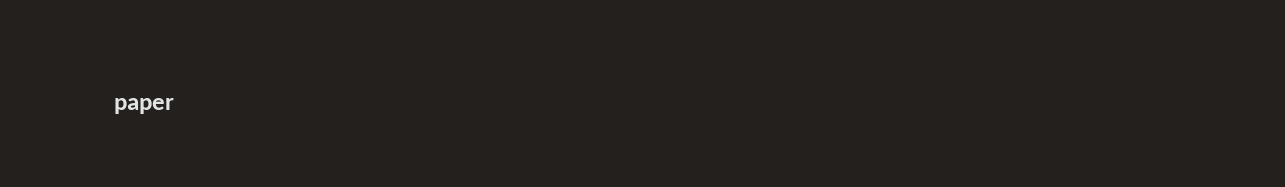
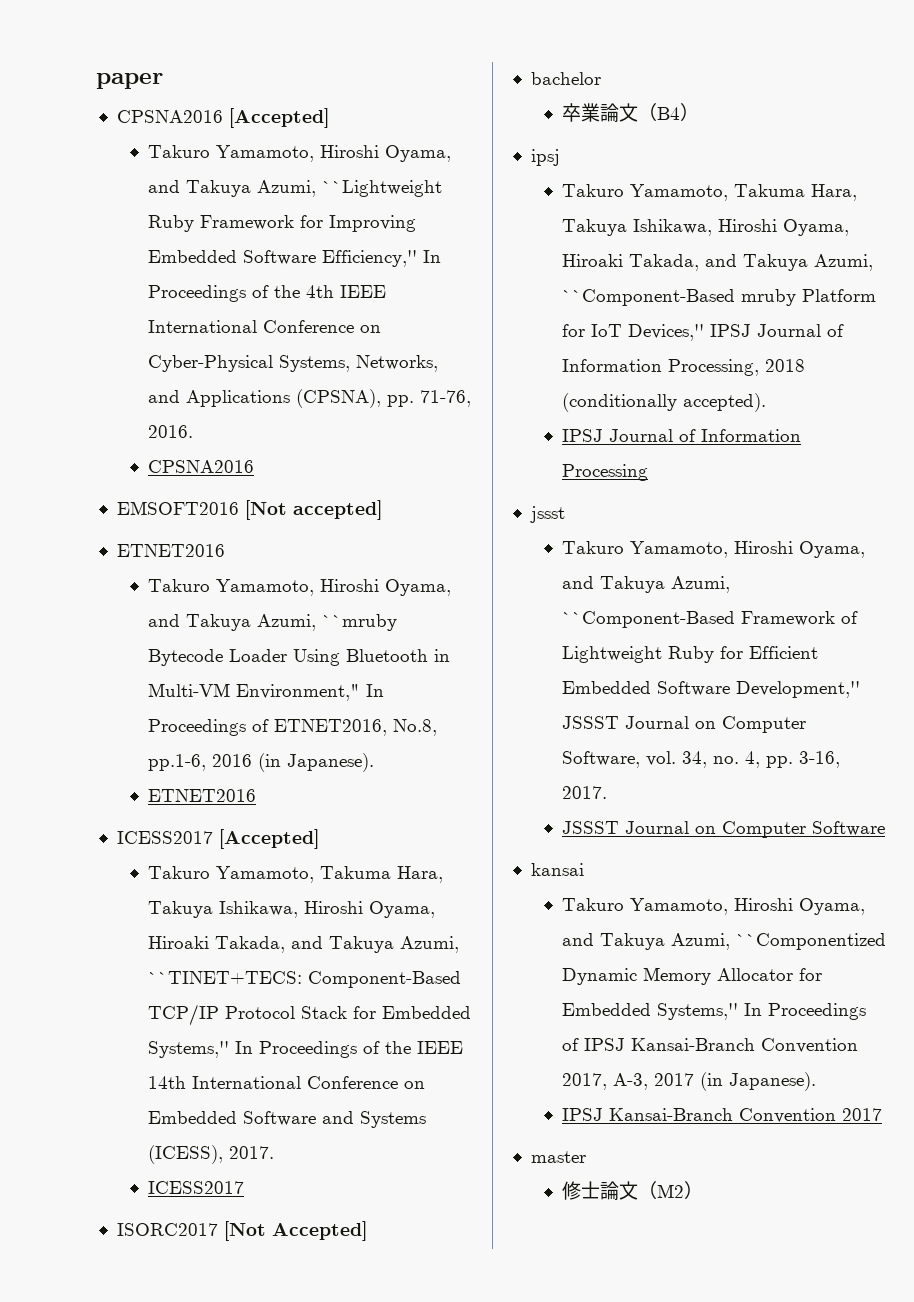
(174, 106) none -> [116,108,329,128] [147,145,451,162] [147,180,442,197] [147,215,416,232] [147,250,441,267] [147,285,386,302] [147,320,381,333] [147,355,438,372] [147,389,471,408] [147,425,193,438] [147,460,254,473] [116,500,382,520] [116,544,225,557] [147,579,451,596] [147,614,397,631] [147,649,450,666] [147,683,384,701] [147,719,437,736] [147,753,374,772] [147,789,256,802] [116,829,319,849] [147,866,443,883] [147,901,435,918] [147,936,459,953] [147,971,461,988] [147,1004,471,1026] [147,1041,463,1058] [147,1076,425,1089] [147,1111,426,1128] [147,1145,274,1164] [147,1181,244,1194] [116,1221,367,1241] [530,72,601,85] [561,103,699,122] [530,149,560,166] [561,184,857,201] [561,219,849,236] [561,254,873,271] [561,289,876,306] [561,324,844,341] [561,359,805,376] [561,393,766,412] [561,429,801,442] [561,464,648,481] [529,506,565,523] [561,541,865,558] [561,576,730,593] [561,611,858,628] [561,646,818,663] [561,681,860,698] [561,716,806,733] [561,751,840,768] [561,786,607,799] [561,821,885,838] [530,863,584,876] [561,898,865,915] [561,933,886,950] [561,967,822,985] [561,1003,866,1020] [561,1038,858,1053] [561,1072,816,1091] [561,1108,882,1123] [530,1151,586,1163] [561,1181,703,1200] // CPSNA2016 [Accepted] // Takuro Yamamoto, Hiroshi Oyama, and Takuya Azumi, ``Lightweight Ruby Framework for Improving Embedded Software Efficiency,'' In Proceedings of the 4th IEEE International Conference on Cyber-Physical Systems, Networks, and Applications (CPSNA), pp. 71-76, 2016. // CPSNA2016 // EMSOFT2016 [Not accepted] // ETNET2016 // Takuro Yamamoto, Hiroshi Oyama, and Takuya Azumi, ``mruby Bytecode Loader Using Bluetooth in Multi-VM Environment," In Proceedings of ETNET2016, No.8, pp.1-6, 2016 (in Japanese). // ETNET2016 // ICESS2017 [Accepted] // Takuro Yamamoto, Takuma Hara, Takuya Ishikawa, Hiroshi Oyama, Hiroaki Takada, and Takuya Azumi, ``TINET+TECS: Component-Based TCP/IP Protocol Stack for Embedded Systems,'' In Proceedings of the IEEE 14th International Conference on Embedded Software and Systems (ICESS), 2017. // ICESS2017 // ISORC2017 [Not Accepted] // bachelor // 卒業論文（B4） // ipsj // Takuro Yamamoto, Takuma Hara, Takuya Ishikawa, Hiroshi Oyama, Hiroaki Takada, and Takuya Azumi, ``Component-Based mruby Platform for IoT Devices,'' IPSJ Journal of Information Processing, 2018 (conditionally accepted). // IPSJ Journal of Information Processing // jssst // Takuro Yamamoto, Hiroshi Oyama, and Takuya Azumi, ``Component-Based Framework of Lightweight Ruby for Efficient Embedded Software Development,'' JSSST Journal on Computer Software, vol. 34, no. 4, pp. 3-16, 2017. // JSSST Journal on Computer Software // kansai // Takuro Yamamoto, Hiroshi Oyama, and Takuya Azumi, ``Componentized Dynamic Memory Allocator for Embedded Systems,'' In Proceedings of IPSJ Kansai-Branch Convention 2017, A-3, 2017 (in Japanese). // IPSJ Kansai-Branch Convention 2017 // master // 修士論文（M2）

